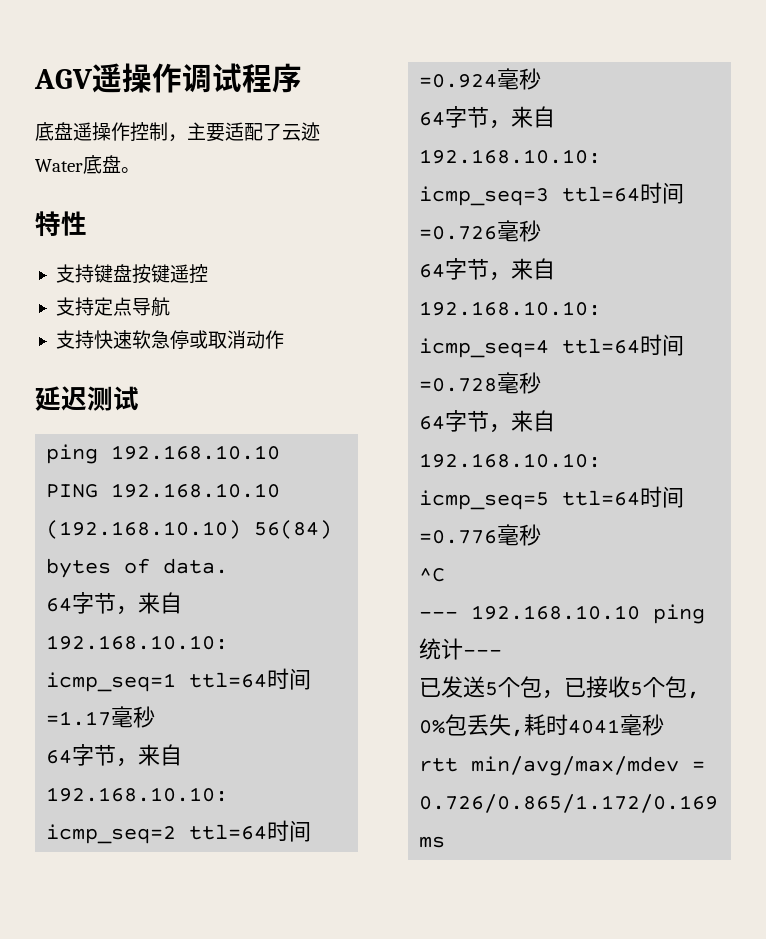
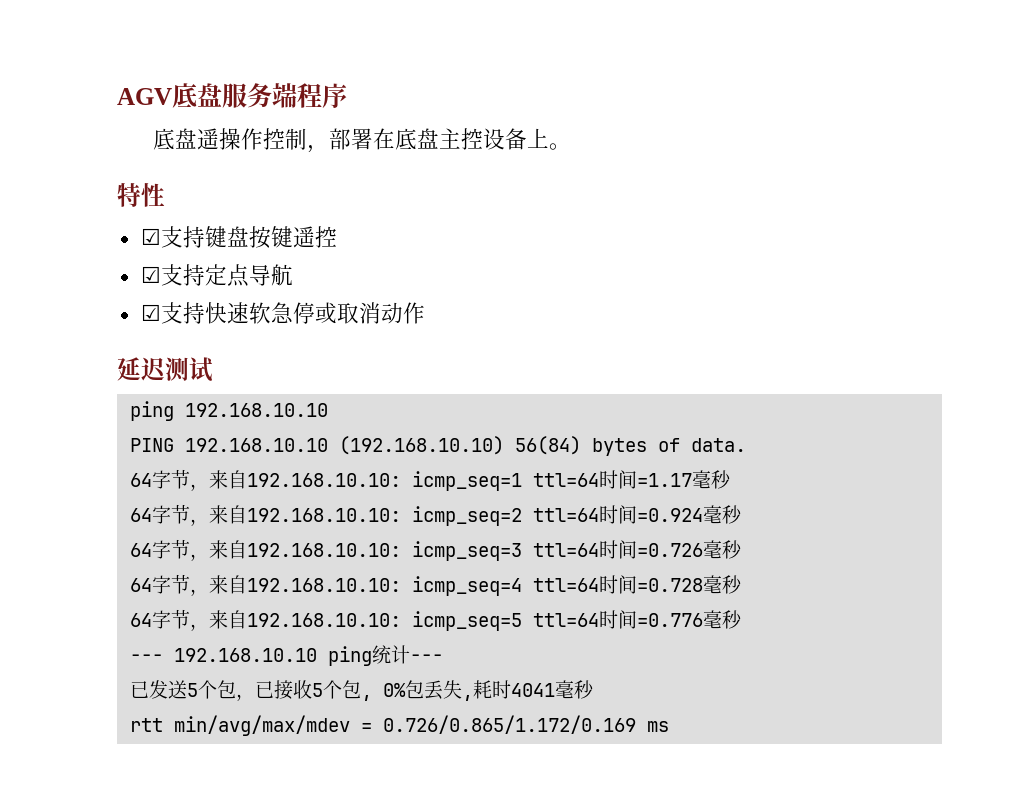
[92,63,242,93] 遥操作调试 -> [172,83,297,108] 底盘服务端
[187,122,320,142] [35,155,121,174] 主要适配了云迹Water底盘 -> [328,128,549,150] 部署在底盘主控设备上
(87, 223) none -> [140,228,161,245] ☑
(208, 274) none -> [140,266,161,283] ☑
(170, 306) none -> [140,304,161,321] ☑
[419,568,446,582] // ^C -> (742, 619) none

